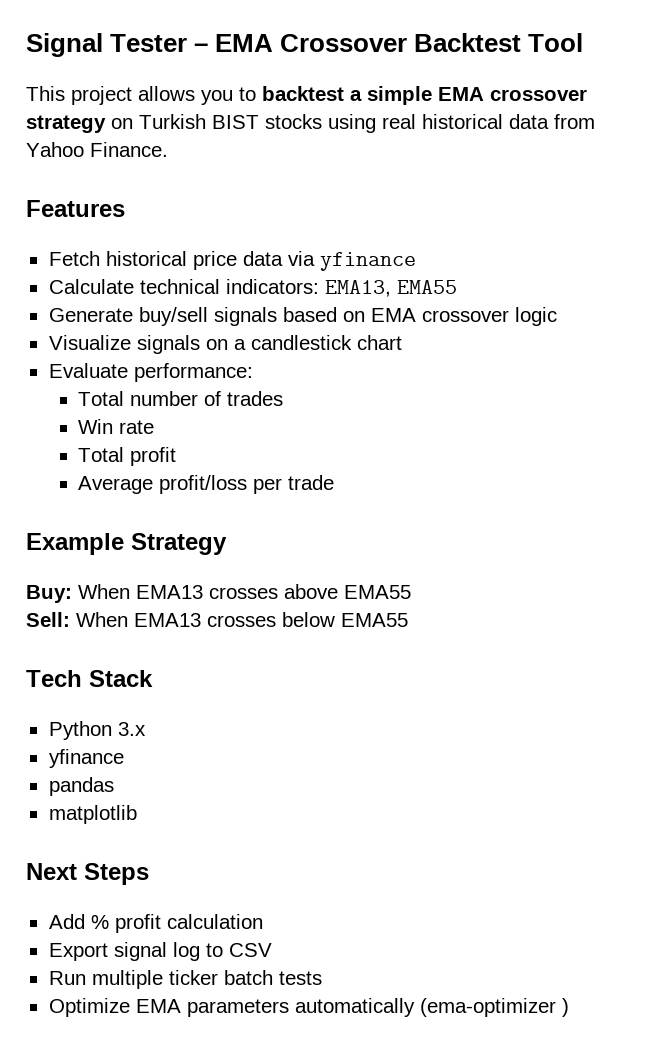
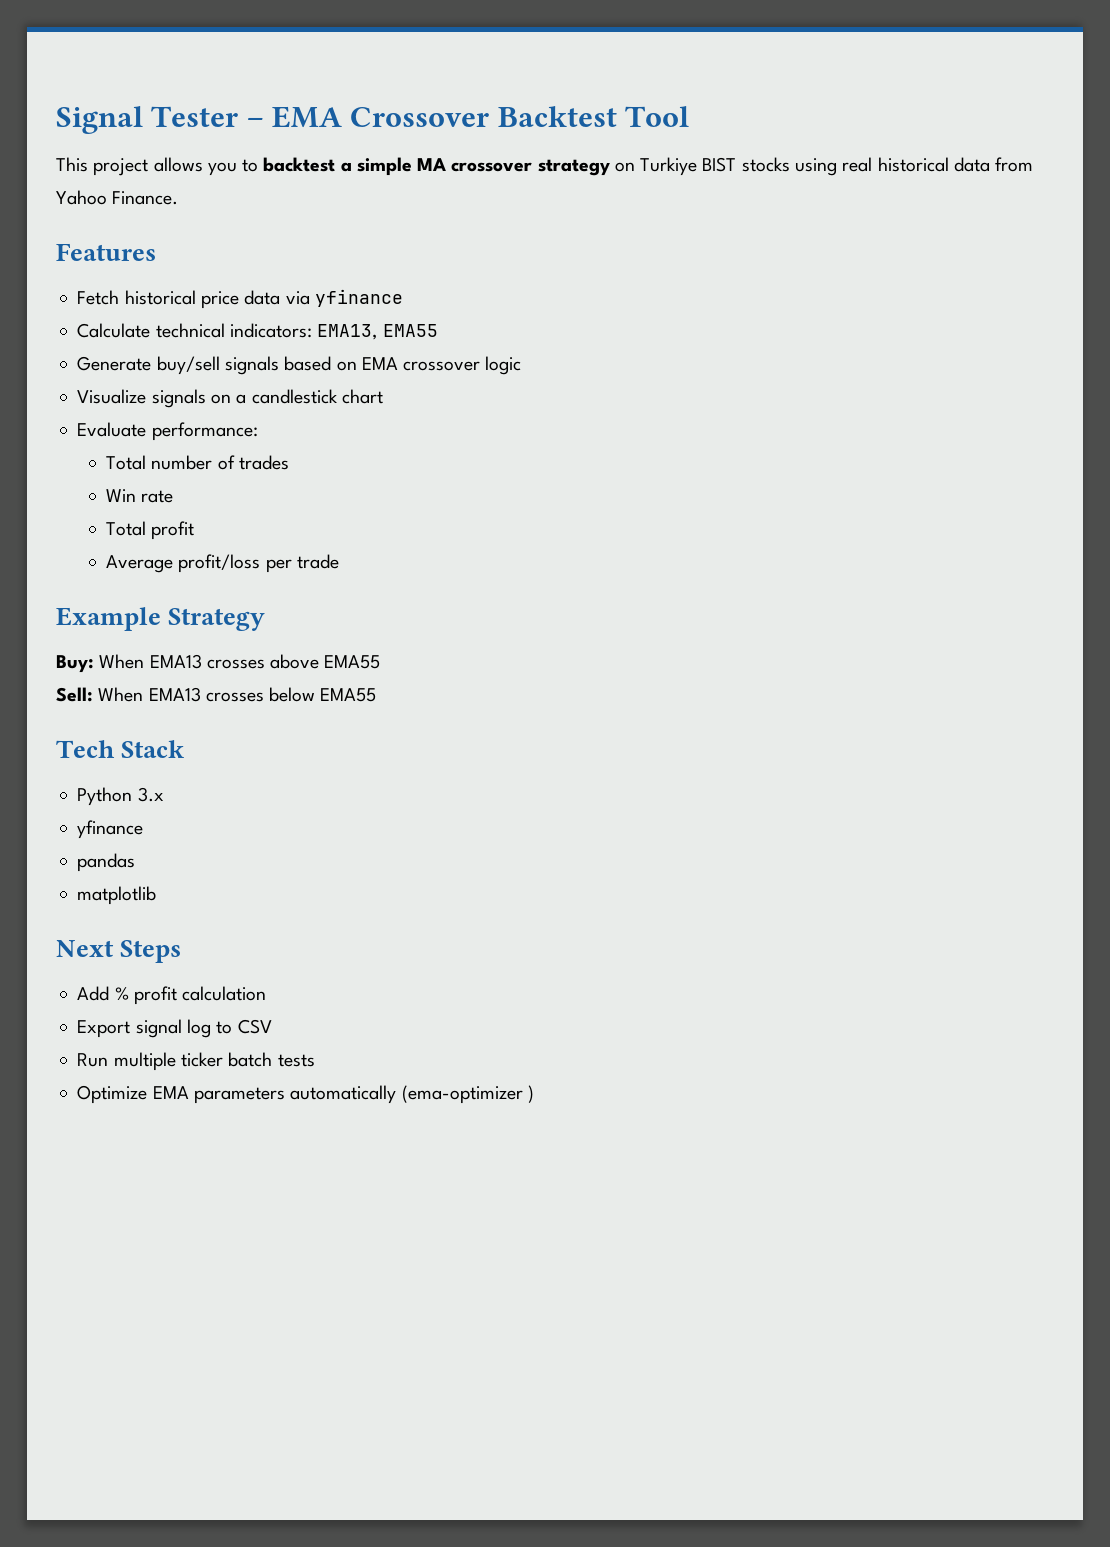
[438,87,484,101] EMA -> [417,158,447,171] MA
[139,114,206,129] Turkish -> [640,157,698,176] Turkiye

